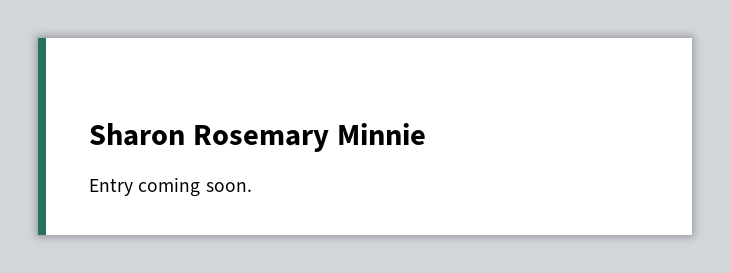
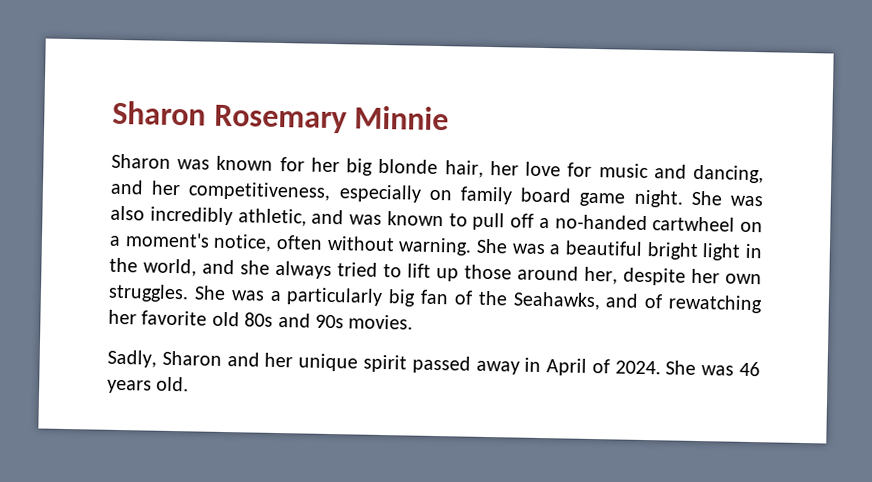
[89,177,252,197] Entry coming soon. -> [111,153,764,184] [110,179,764,208] [110,205,763,233] [109,232,762,261] [109,257,762,286] [108,283,763,314] [108,309,414,330] [107,349,761,377] [107,376,190,394] Sharon was known for her big blonde hair, her love for music and dancing, and her competitiveness, especially on family board game night. She was also incredibly athletic, and was known to pull off a no-handed cartwheel on a moment's notice, often without warning. She was a beautiful bright light in the world, and she always tried to lift up those around her, despite her own struggles. She was a particularly big fan of the Seahawks, and of rewatching her favorite old 80s and 90s movies. // Sadly, Sharon and her unique spirit passed away in April of 2024. She was 46 years old.

